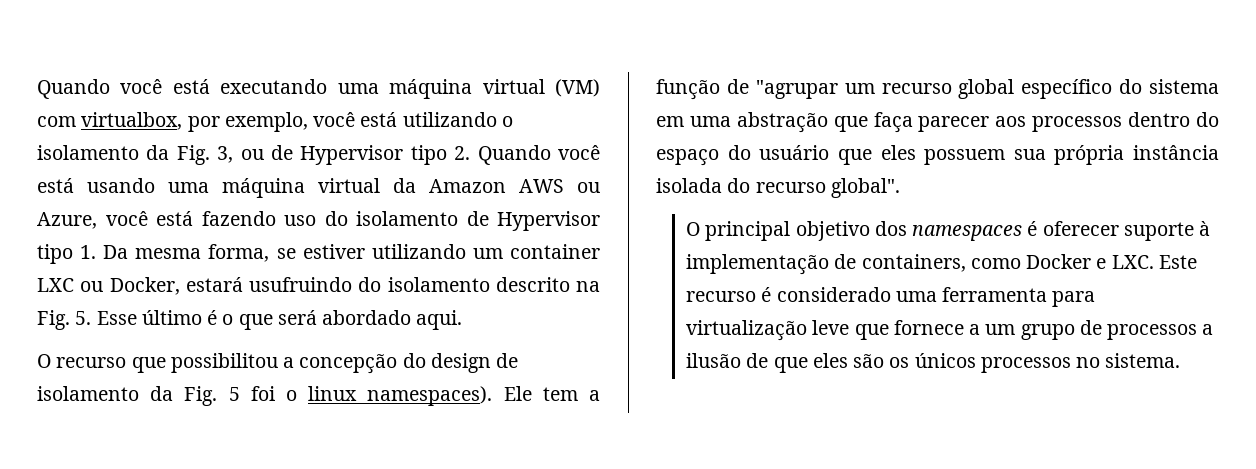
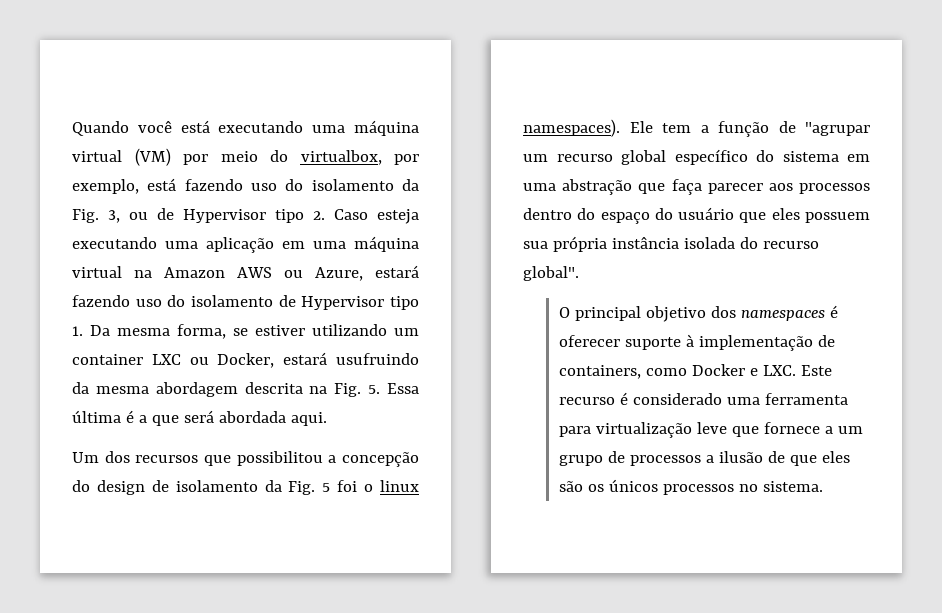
[37,112,513,132] com virtualbox, por exemplo, você está utilizando o -> [183,150,419,165] [72,178,304,194] por meio do virtualbox, por exemplo, está fazendo uso do
[477,145,600,165] [37,178,416,198] Quando você está usando uma máquina virtual da -> [334,209,419,224] [72,236,419,253] [72,266,152,278] Caso esteja executando uma aplicação em uma máquina virtual na
[105,211,193,226] você está -> [375,265,419,278] estará
[358,277,600,292] [37,310,234,330] do isolamento descrito na Fig. 5. Esse último é o -> [72,382,420,397] [72,410,147,423] da mesma abordagem descrita na Fig. 5. Essa última é a
[322,310,412,325] abordado -> [218,411,286,423] abordada
[37,354,127,368] O recurso -> [72,451,199,463] Um dos recursos

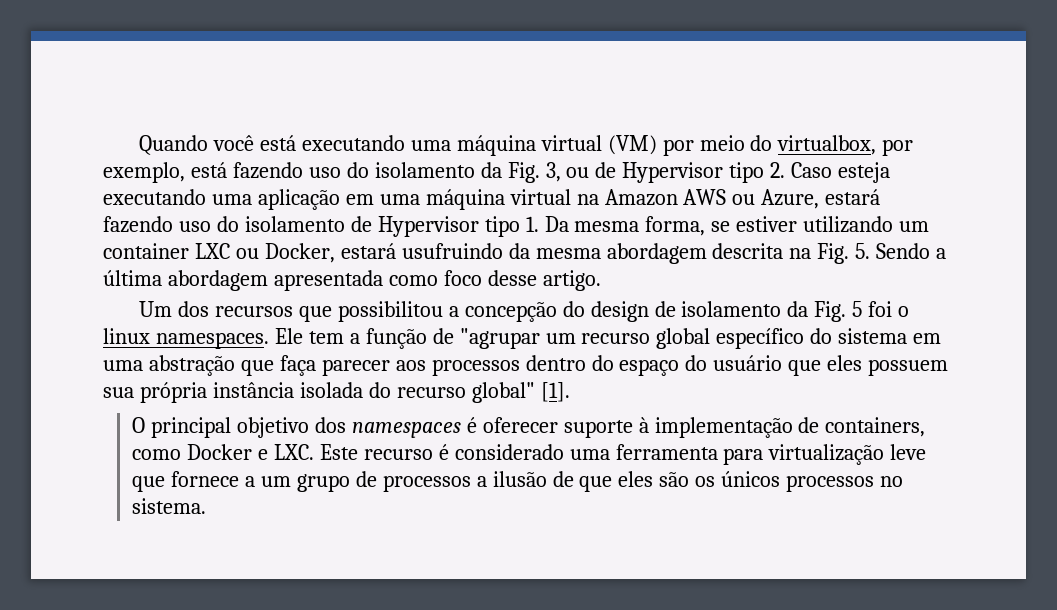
[387,383,420,394] [72,410,327,426] Essa última é a que será abordada aqui. -> [876,243,947,259] [103,270,601,291] Sendo a última abordagem apresentada como foco desse artigo.
[523,119,620,137] namespaces). -> [155,332,269,349] namespaces.
[523,266,579,281] global". -> [471,382,570,403] global" [1].

